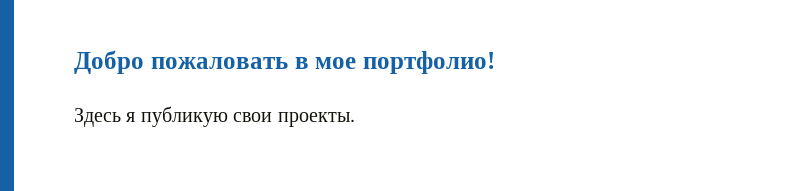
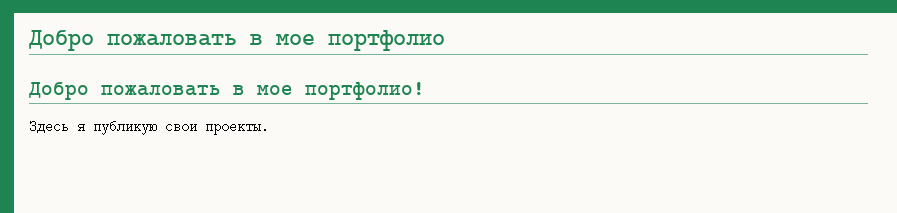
[74,50,357,74] Добро пожаловать в мое -> [29,30,445,51] [29,82,293,100] Добро пожаловать в мое портфолио // Добро пожаловать в мое

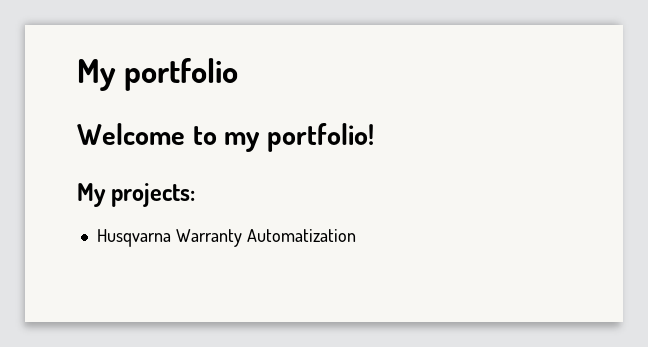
[29,30,445,51] [29,82,425,100] [29,118,269,135] Добро пожаловать в мое портфолио // Добро пожаловать в мое портфолио! // Здесь я публикую свои проекты. -> [77,58,238,91] [77,123,374,152] [77,183,196,207] [96,229,356,247] My portfolio // Welcome to my portfolio! // My projects: // Husqvarna Warranty Automatization

